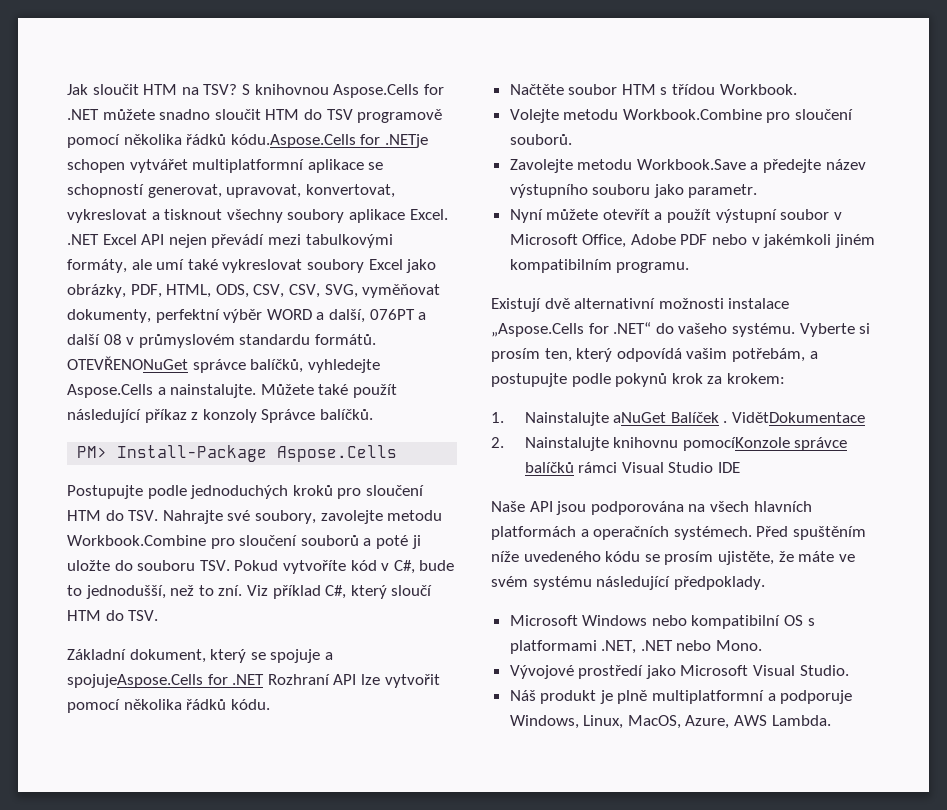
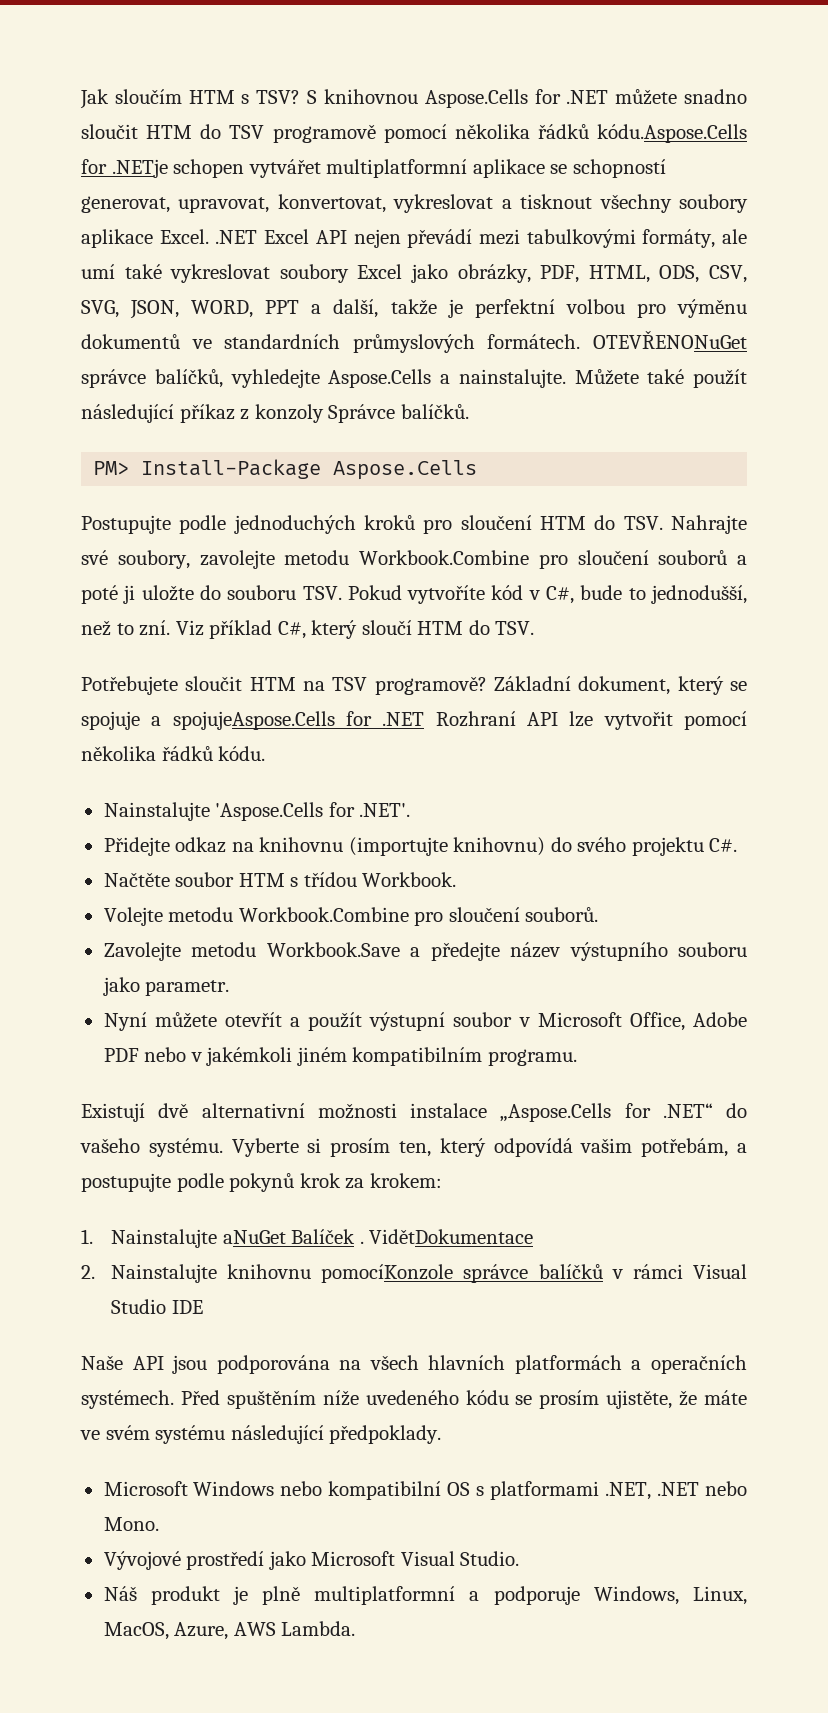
[92,84,199,95] sloučit HTM na -> [114,89,250,104] sloučím HTM s
[288,284,441,298] [67,309,427,323] [67,334,376,348] CSV, SVG, vyměňovat dokumenty, perfektní výběr WORD a další, 076PT a další 08 v průmyslovém standardu formátů. -> [81,299,747,319] [81,334,581,353] SVG, JSON, WORD, PPT a další, takže je perfektní volbou pro výměnu dokumentů ve standardních průmyslových formátech.
(159, 615) none -> [81,676,487,695] Potřebujete sloučit HTM na TSV programově?
(270, 704) none -> [103,802,411,821] [103,837,738,856] // Nainstalujte 'Aspose.Cells for .NET'. // Přidejte odkaz na knihovnu (importujte knihovnu) do svého projektu C#.
(574, 467) none -> [611,1269,623,1279] v

